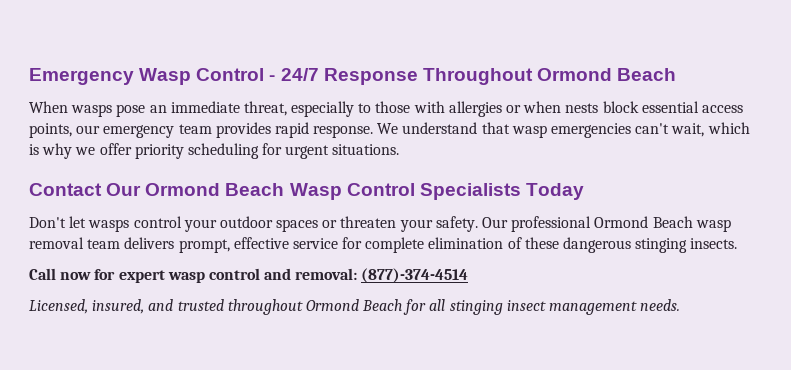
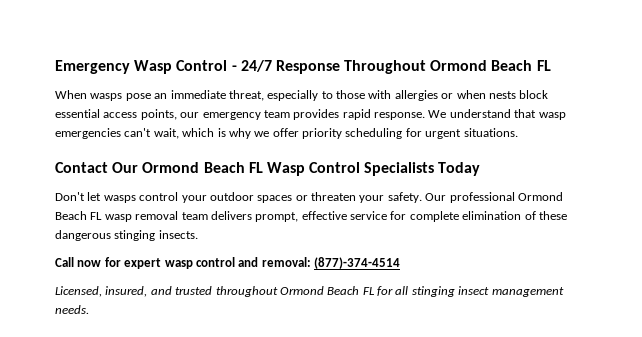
(677, 74) none -> [536,60,551,71] FL
(285, 189) none -> [248,162,263,173] FL
(693, 222) none -> [90,212,103,220] FL
(403, 305) none -> [362,287,375,295] FL

